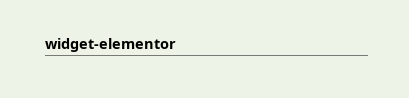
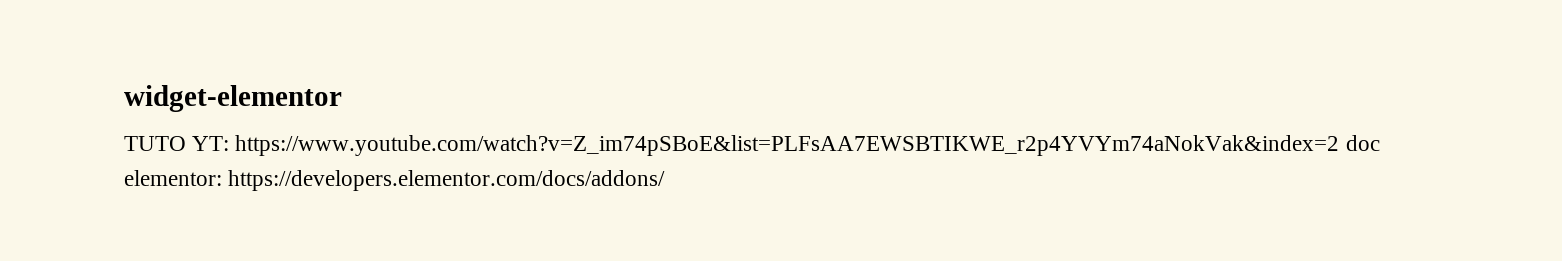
(176, 45) none -> [124,135,1380,156] [124,170,666,191] // TUTO YT: https://www.youtube.com/watch?v=Z_im74pSBoE&list=PLFsAA7EWSBTIKWE_r2p4YVYm74aNokVak&index=2 doc elementor: https://developers.elementor.com/docs/addons/

